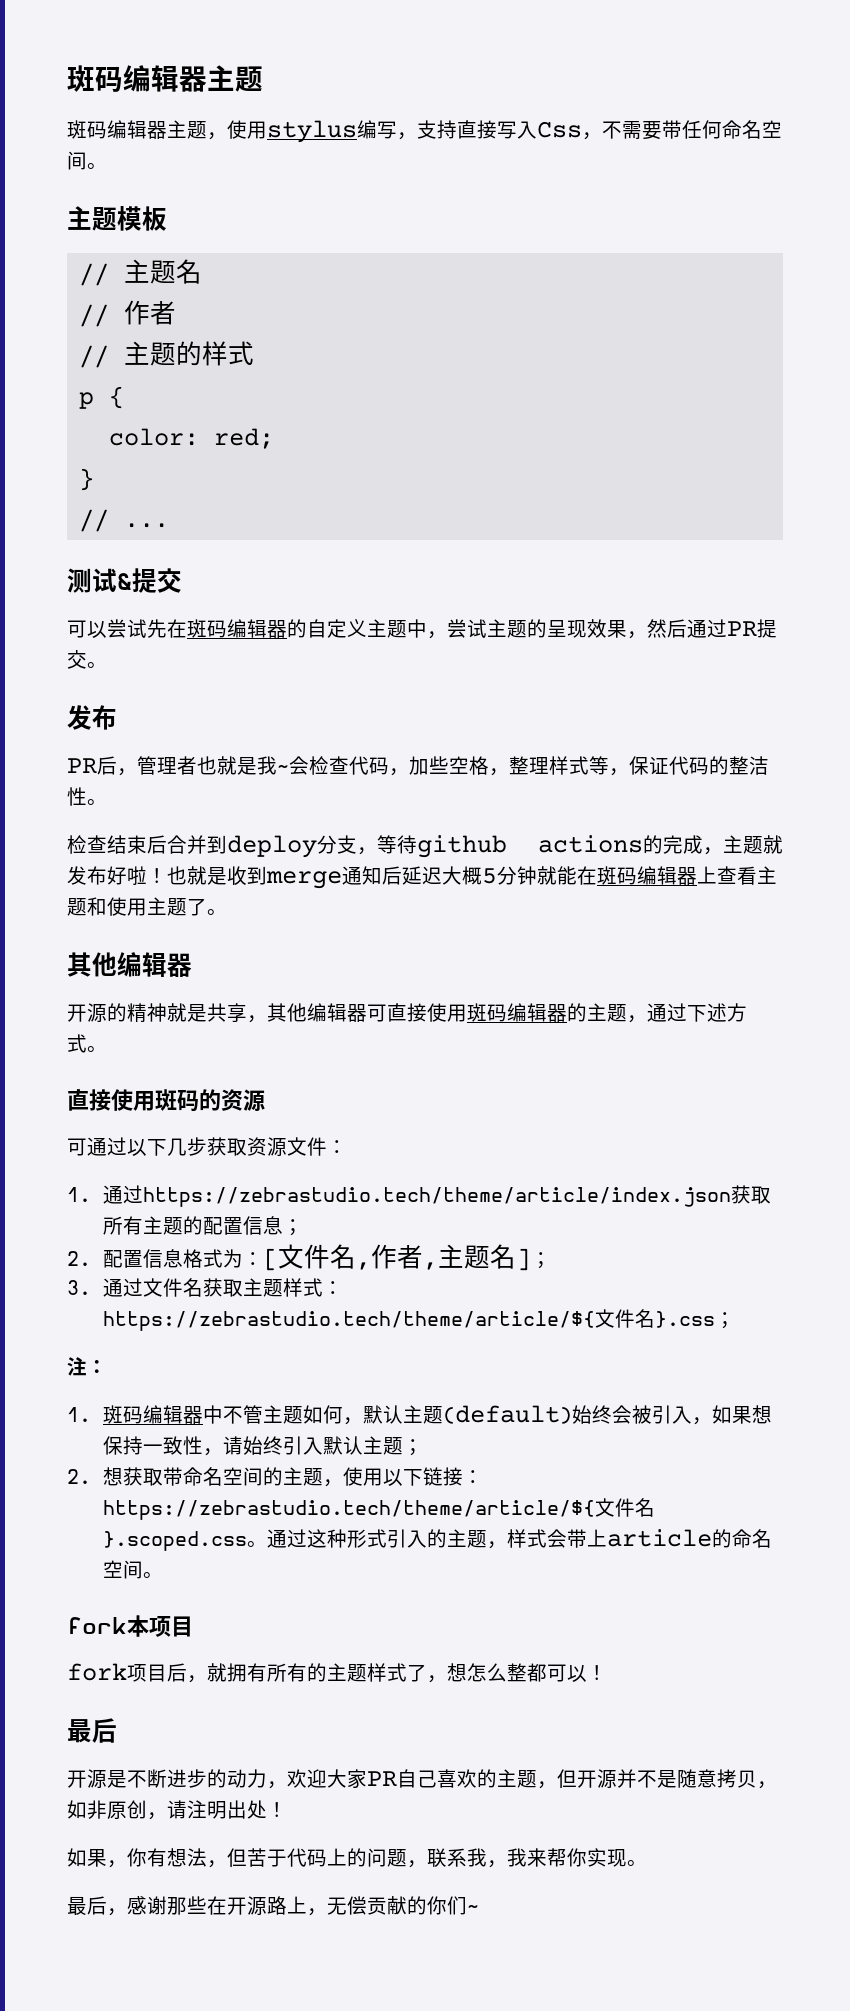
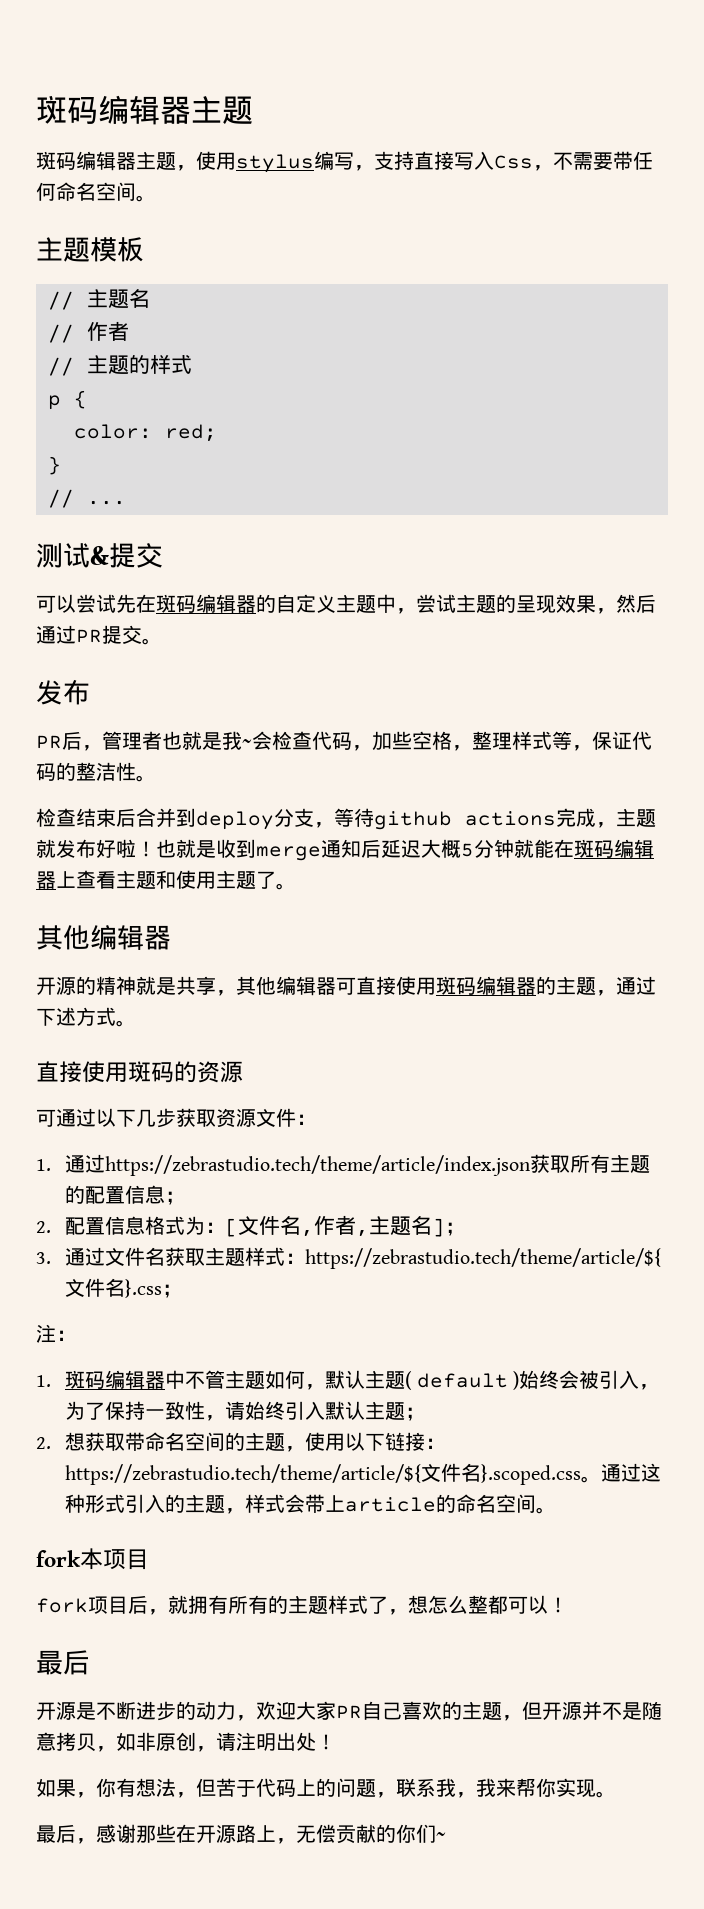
[643,835,663,854] 的 -> (556, 818) none
[442,1405,572,1424] (default) -> [405,1371,520,1390] ( default )
[711,1405,772,1424] 如果想 -> [65,1401,106,1420] 为了

